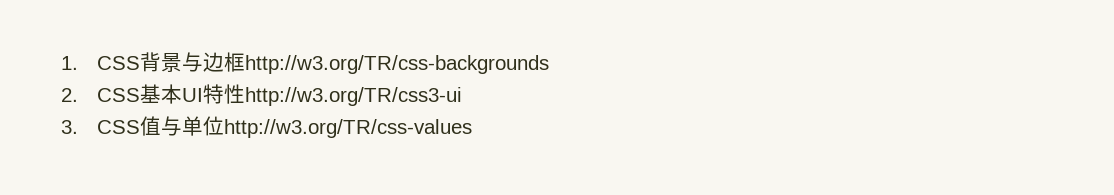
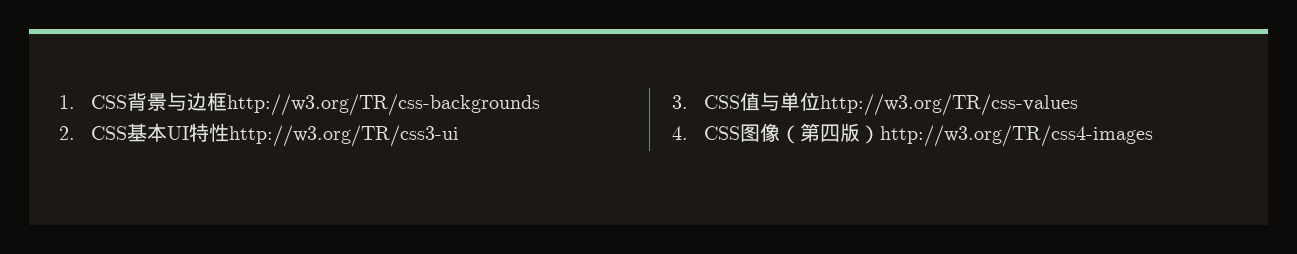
(472, 128) none -> [672,123,1154,147] // 4. CSS图像（第四版）http://w3.org/TR/css4-images

